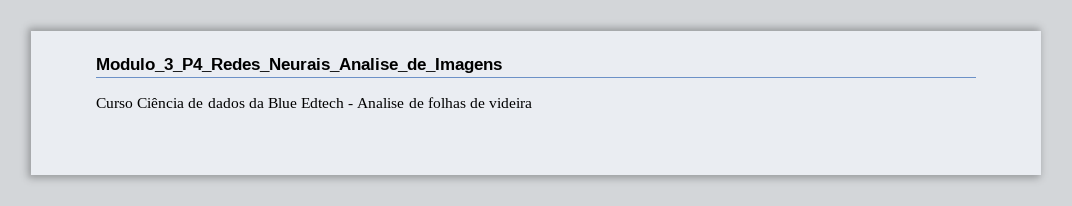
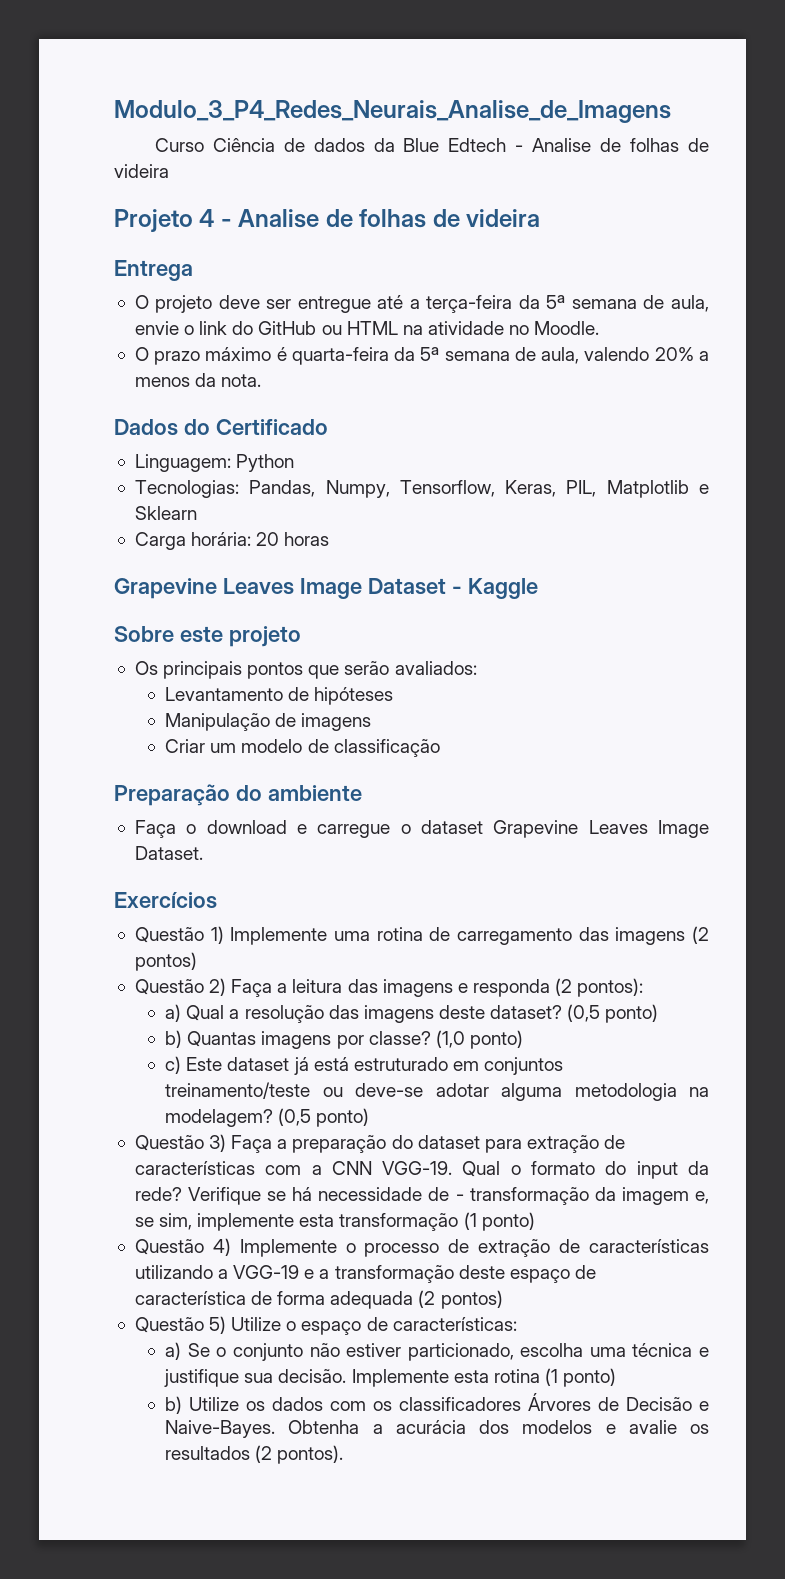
(533, 103) none -> [114,209,541,232] [114,260,193,281] [134,295,709,313] [134,321,600,335] [134,347,709,365] [134,373,262,387] [114,419,328,436] [134,454,295,472] [134,480,709,498] [134,506,197,520] [134,532,330,550] [114,578,538,599] [114,626,301,647] [134,661,477,679] [165,687,394,705] [165,713,372,731] [165,739,440,757] [114,784,362,806] [134,820,709,838] [134,846,203,860] [114,892,217,909] [134,926,710,945] [134,952,197,971] [134,978,644,997] [165,1004,659,1023] [165,1030,523,1049] [165,1056,564,1075] [165,1082,710,1101] [165,1108,370,1127] [134,1134,626,1153] [134,1161,710,1179] [134,1187,710,1205] [134,1212,535,1231] [134,1238,709,1257] [134,1265,596,1283] [134,1290,503,1309] [134,1316,517,1335] [165,1342,710,1361] [164,1368,617,1387] [165,1392,709,1414] [165,1420,709,1438] [165,1445,344,1464] // Projeto 4 - Analise de folhas de videira // Entrega // O projeto deve ser entregue até a terça-feira da 5ª semana de aula, envie o link do GitHub ou HTML na atividade no Moodle. // O prazo máximo é quarta-feira da 5ª semana de aula, valendo 20% a menos da nota. // Dados do Certificado // Linguagem: Python // Tecnologias: Pandas, Numpy, Tensorflow, Keras, PIL, Matplotlib e Sklearn // Carga horária: 20 horas // Grapevine Leaves Image Dataset - Kaggle // Sobre este projeto // Os principais pontos que serão avaliados: // Levantamento de hipóteses // Manipulação de imagens // Criar um modelo de classificação // Preparação do ambiente // Faça o download e carregue o dataset Grapevine Leaves Image Dataset. // Exercícios // Questão 1) Implemente uma rotina de carregamento das imagens (2 pontos) // Questão 2) Faça a leitura das imagens e responda (2 pontos): // a) Qual a resolução das imagens deste dataset? (0,5 ponto) // b) Quantas imagens por classe? (1,0 ponto) // c) Este dataset já está estruturado em conjuntos treinamento/teste ou deve-se adotar alguma metodologia na modelagem? (0,5 ponto) // Questão 3) Faça a preparação do dataset para extração de características com a CNN VGG-19. Qual o formato do input da rede? Verifique se há necessidade de - transformação da imagem e, se sim, implemente esta transformação (1 ponto) // Questão 4) Implemente o processo de extração de características utilizando a VGG-19 e a transformação deste espaço de característica de forma adequada (2 pontos) // Questão 5) Utilize o espaço de características: // a) Se o conjunto não estiver particionado, escolha uma técnica e justifique sua decisão. Implemente esta rotina (1 ponto) // b) Utilize os dados com os classificadores Árvores de Decisão e Naive-Bayes. Obtenha a acurácia dos modelos e avalie os resultados (2 pontos).

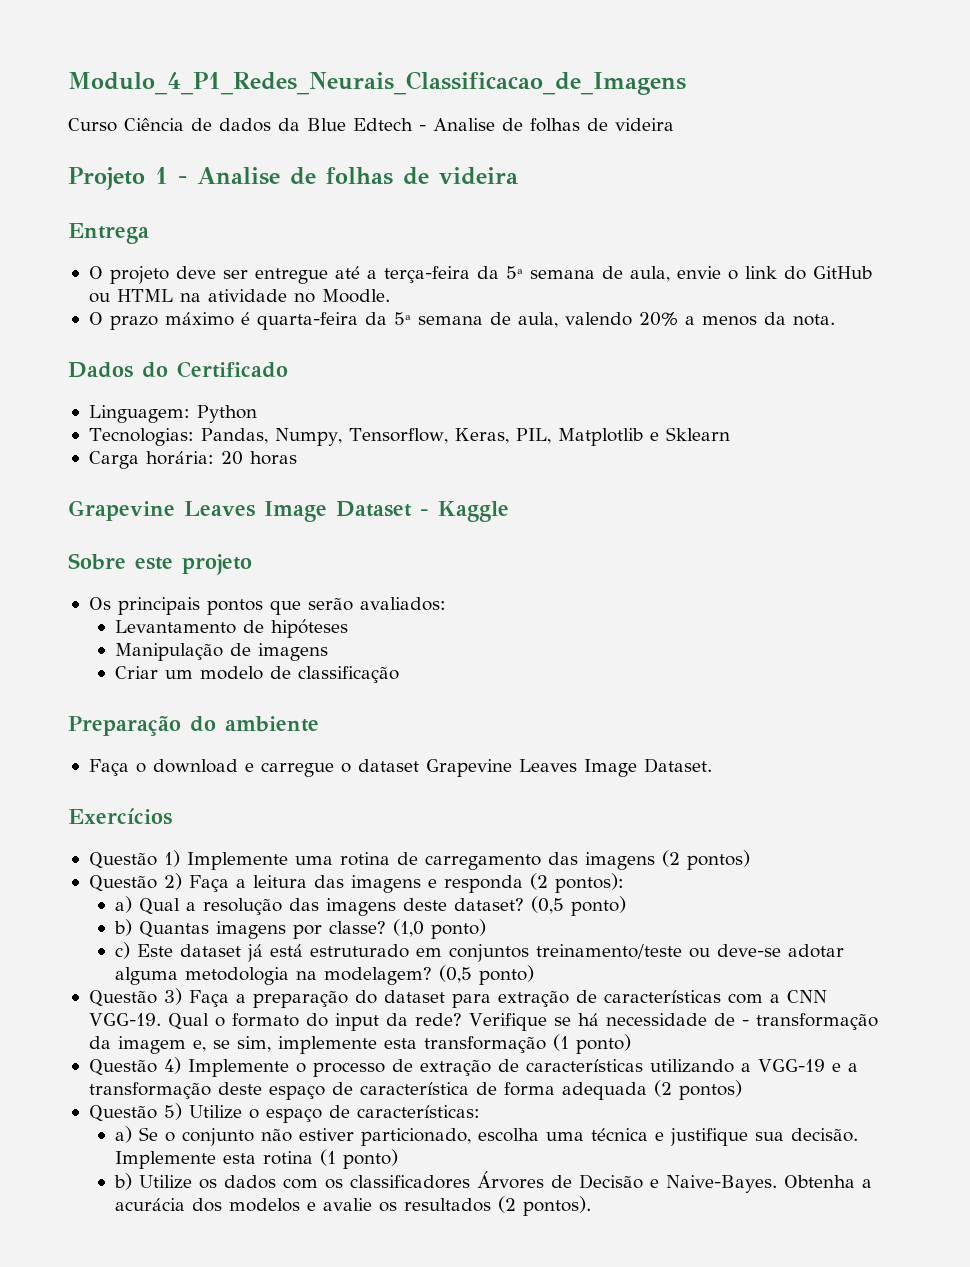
[114,100,671,123] Modulo_3_P4_Redes_Neurais_Analise_de_Imagens -> [68,71,686,95] Modulo_4_P1_Redes_Neurais_Classificacao_de_Imagens
[199,209,215,227] 4 -> [155,167,168,184] 1

